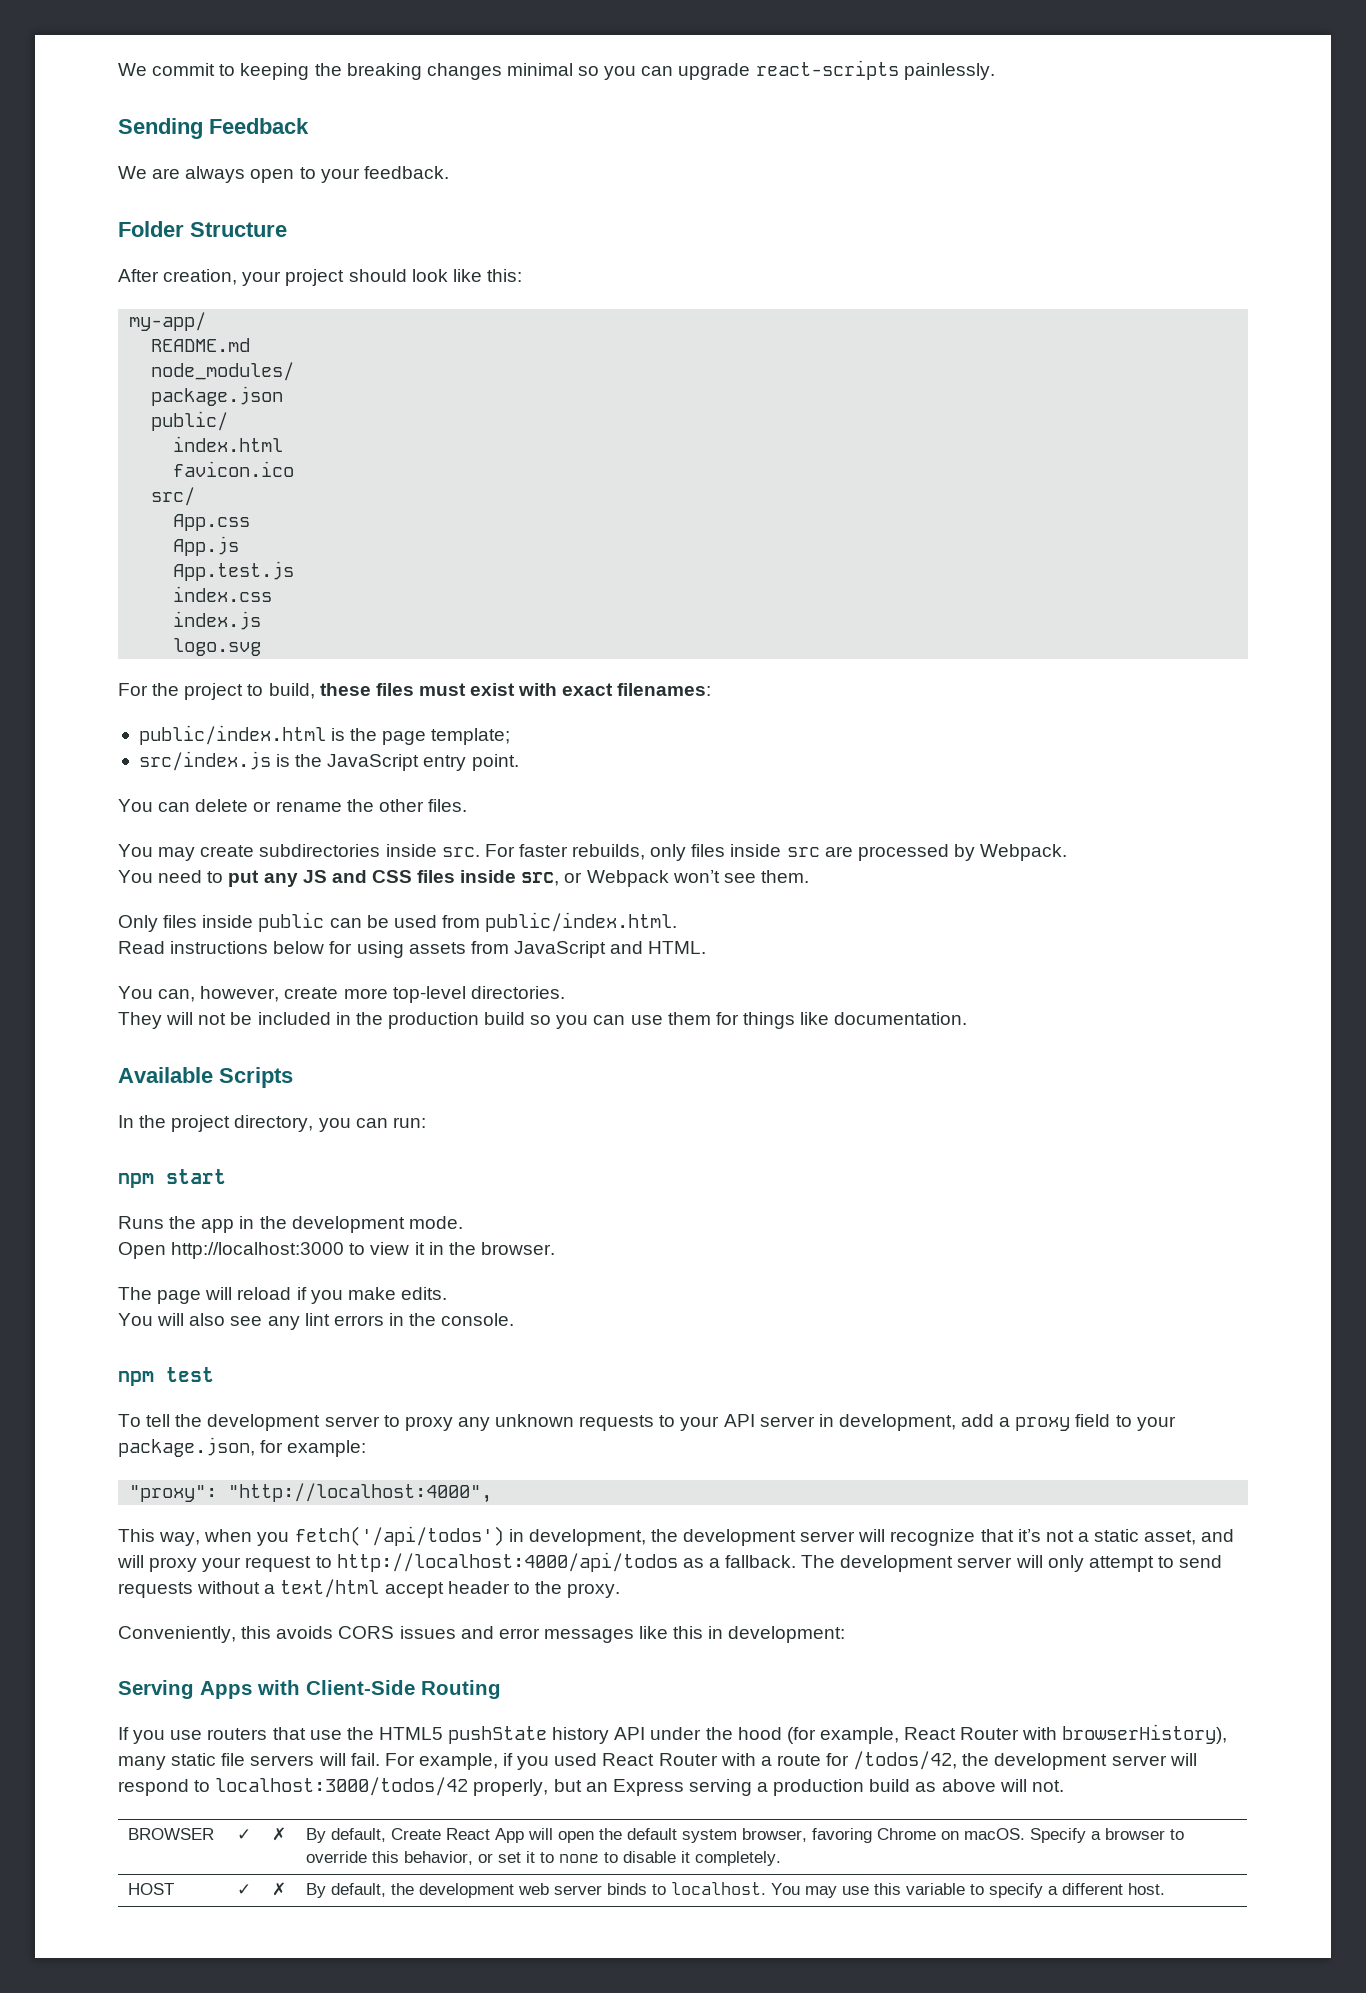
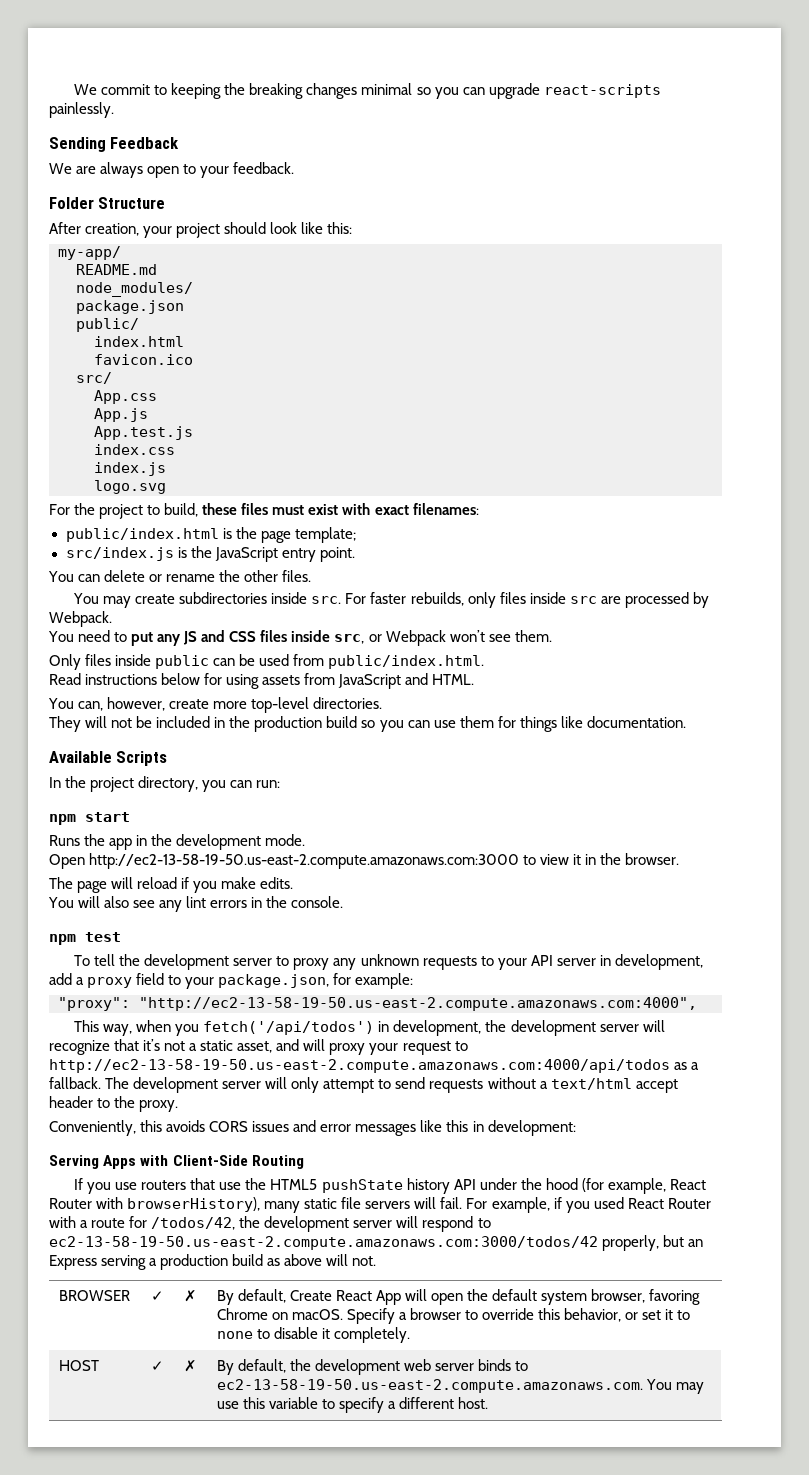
[171,1242,345,1259] http://localhost:3000 -> [89,853,520,869] http://ec2-13-58-19-50.us-east-2.compute.amazonaws.com:3000
[228,1483,493,1503] "http://localhost:4000", -> [139,997,697,1011] "http://ec2-13-58-19-50.us-east-2.compute.amazonaws.com:4000",
[336,1552,678,1572] http://localhost:4000/api/todos -> [49,1059,670,1073] http://ec2-13-58-19-50.us-east-2.compute.amazonaws.com:4000/api/todos
[215,1777,469,1796] localhost:3000/todos/42 -> [49,1236,598,1250] ec2-13-58-19-50.us-east-2.compute.amazonaws.com:3000/todos/42
[671,1882,767,1895] localhost. -> [216,1379,643,1393] ec2-13-58-19-50.us-east-2.compute.amazonaws.com.

